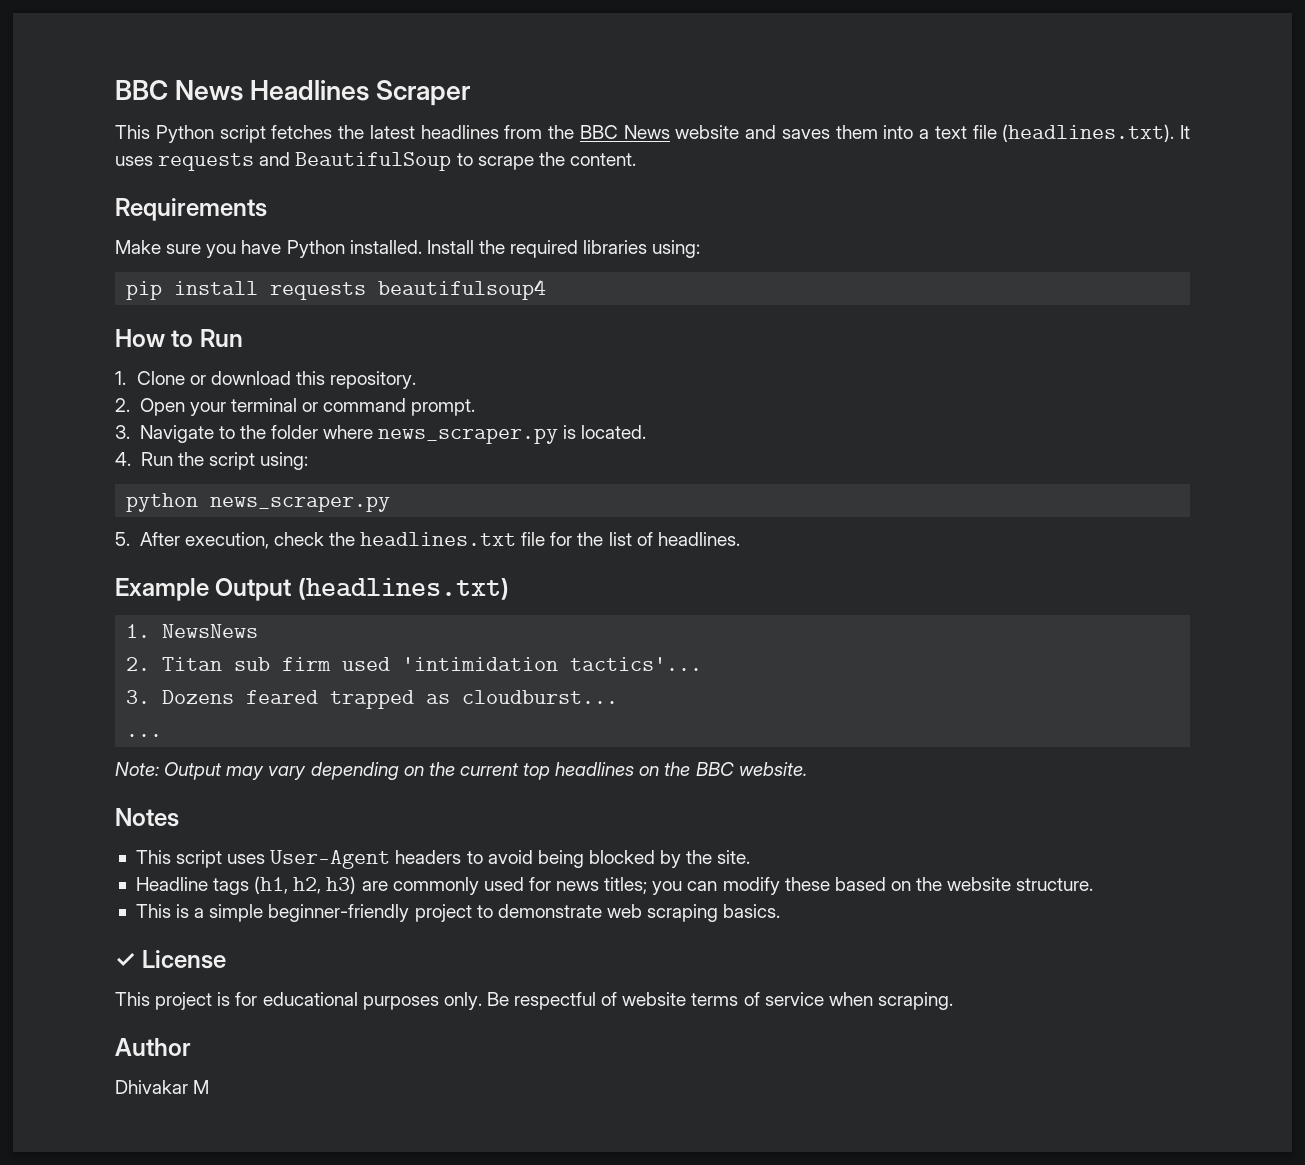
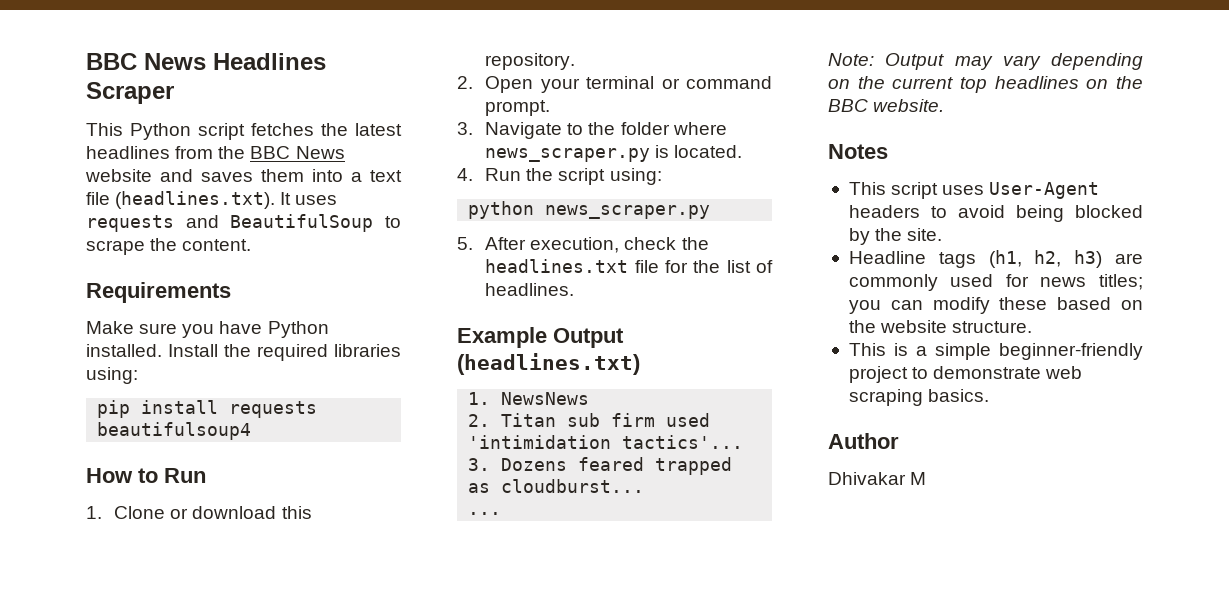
[115,950,227,969] [115,992,953,1010] // ✓ License // This project is for educational purposes only. Be respectful of website terms of service when scraping. -> (990, 395) none

